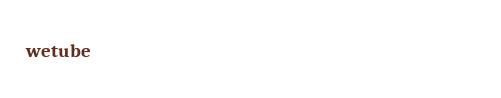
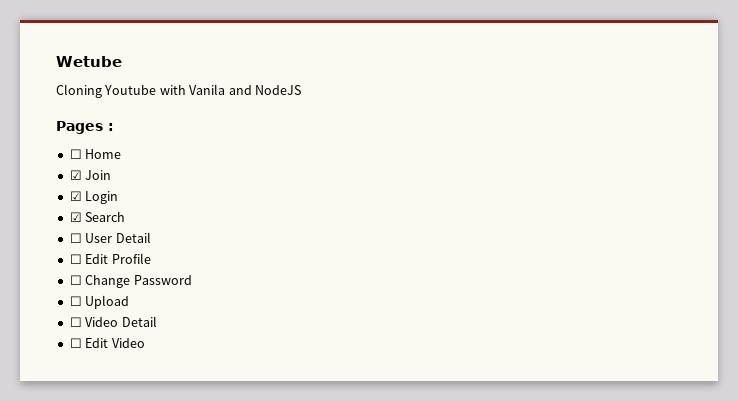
[25,44,91,57] wetube -> [56,56,122,67] [56,84,301,98] [56,121,114,134] [69,149,122,159] [69,170,112,180] [69,191,119,204] [69,212,126,222] [69,232,151,243] [69,253,151,264] [69,275,192,288] [69,295,130,309] [69,316,157,327] [69,338,145,348] Wetube // Cloning Youtube with Vanila and NodeJS // Pages : // ☐ Home // ☑ Join // ☑ Login // ☑ Search // ☐ User Detail // ☐ Edit Profile // ☐ Change Password // ☐ Upload // ☐ Video Detail // ☐ Edit Video

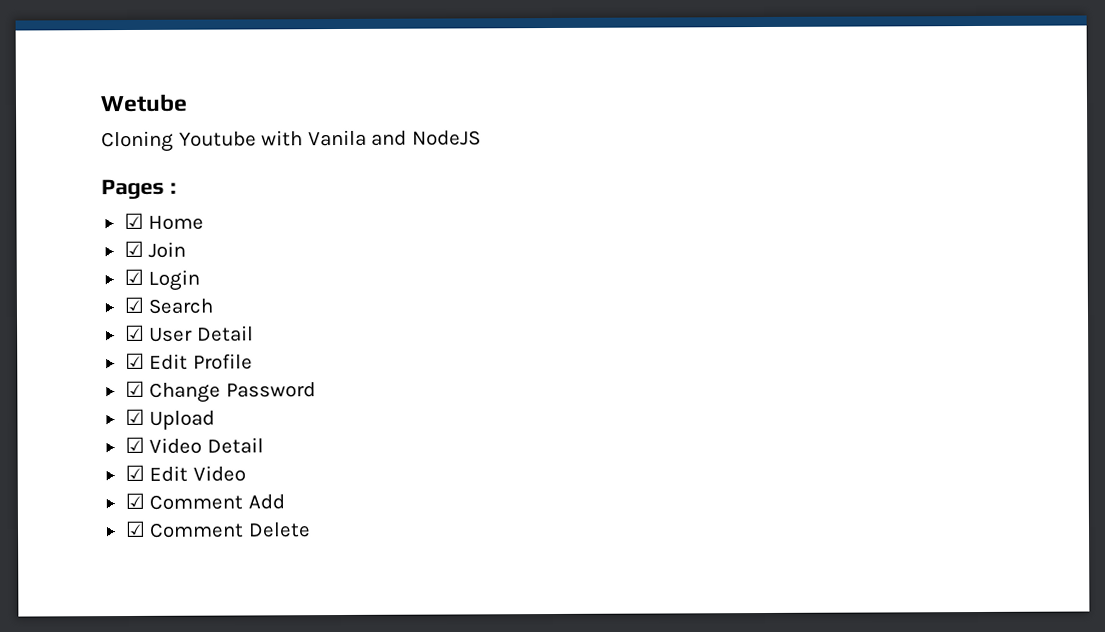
[69,149,82,159] ☐ -> [123,212,144,230] ☑
[69,233,82,243] ☐ -> [124,324,145,342] ☑
[69,254,82,264] ☐ -> [124,352,145,370] ☑
[69,275,82,285] ☐ -> [124,380,145,398] ☑
[69,296,82,306] ☐ -> [124,408,145,426] ☑
[69,317,82,327] ☐ -> [124,436,145,454] ☑
[69,338,82,348] ☐ -> [124,464,145,482] ☑
(145, 343) none -> [124,492,285,510] [124,520,311,538] // ☑ Comment Add // ☑ Comment Delete

